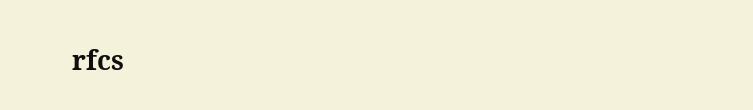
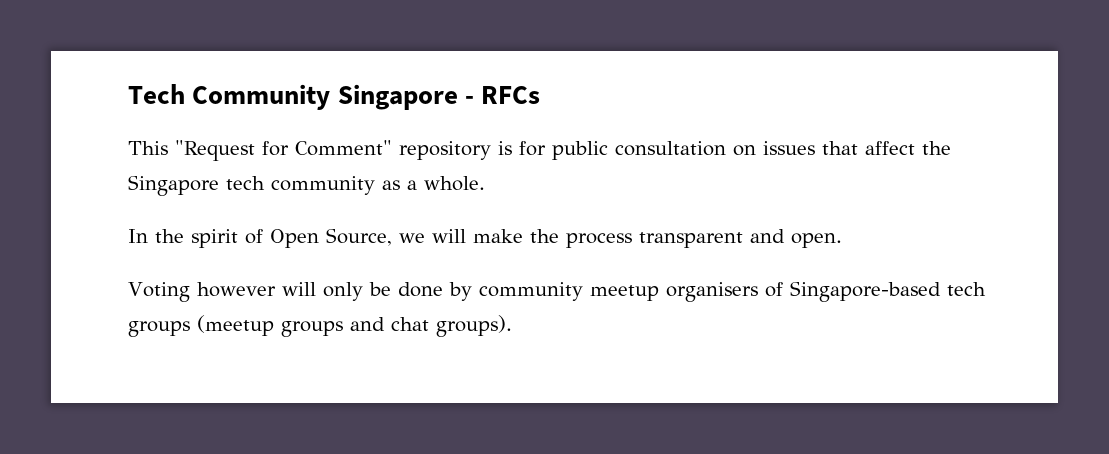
[72,49,124,70] rfcs -> [128,84,541,110] [128,140,951,161] [128,175,485,196] [128,228,842,248] [128,281,986,302] [128,315,512,337] Tech Community Singapore - RFCs // This "Request for Comment" repository is for public consultation on issues that affect the Singapore tech community as a whole. // In the spirit of Open Source, we will make the process transparent and open. // Voting however will only be done by community meetup organisers of Singapore-based tech groups (meetup groups and chat groups).

